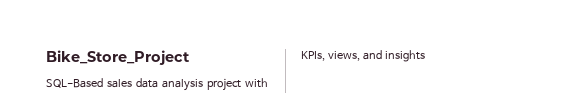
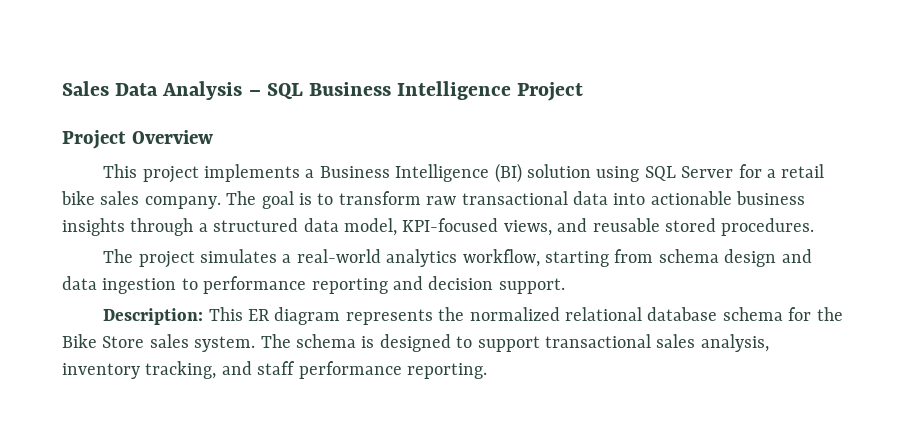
[46,50,190,65] [46,78,268,91] [301,50,425,62] Bike_Store_Project // SQL-Based sales data analysis project with KPIs, views, and insights -> [62,81,584,101] [62,130,213,149] [103,163,825,183] [61,191,806,209] [62,218,815,236] [103,249,812,268] [62,276,565,294] [103,307,843,325] [62,334,769,352] [62,361,487,379] Sales Data Analysis – SQL Business Intelligence Project // Project Overview // This project implements a Business Intelligence (BI) solution using SQL Server for a retail bike sales company. The goal is to transform raw transactional data into actionable business insights through a structured data model, KPI-focused views, and reusable stored procedures. // The project simulates a real-world analytics workflow, starting from schema design and data ingestion to performance reporting and decision support. // Description: This ER diagram represents the normalized relational database schema for the Bike Store sales system. The schema is designed to support transactional sales analysis, inventory tracking, and staff performance reporting.

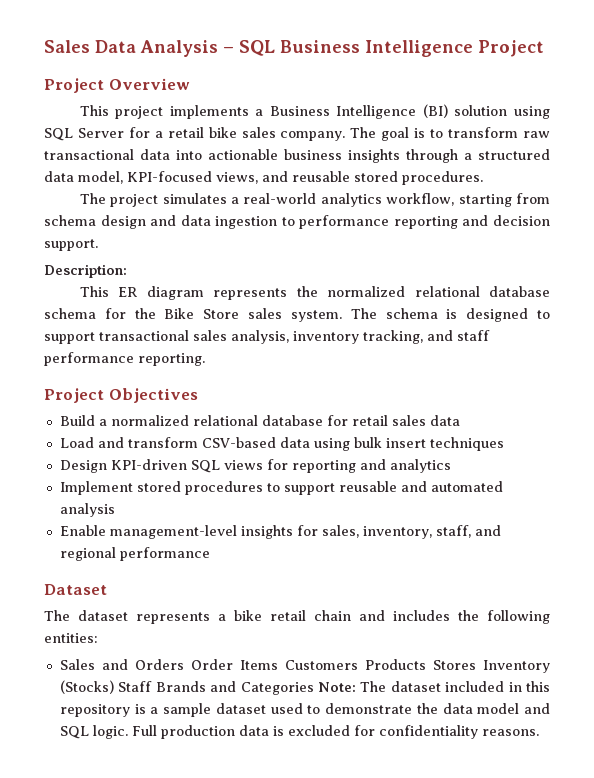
(204, 316) none -> (127, 271) //
(487, 371) none -> [44,388,198,403] [59,415,460,426] [59,437,504,451] [59,459,451,473] [59,481,503,495] [59,503,115,517] [59,525,501,539] [59,547,210,561] [44,584,107,595] [44,610,550,624] [44,633,98,643] [59,659,550,673] [59,680,550,695] [59,703,551,717] [59,725,539,739] // Project Objectives // Build a normalized relational database for retail sales data // Load and transform CSV-based data using bulk insert techniques // Design KPI-driven SQL views for reporting and analytics // Implement stored procedures to support reusable and automated analysis // Enable management-level insights for sales, inventory, staff, and regional performance // Dataset // The dataset represents a bike retail chain and includes the following entities: // Sales and Orders Order Items Customers Products Stores Inventory (Stocks) Staff Brands and Categories Note: The dataset included in this repository is a sample dataset used to demonstrate the data model and SQL logic. Full production data is excluded for confidentiality reasons.

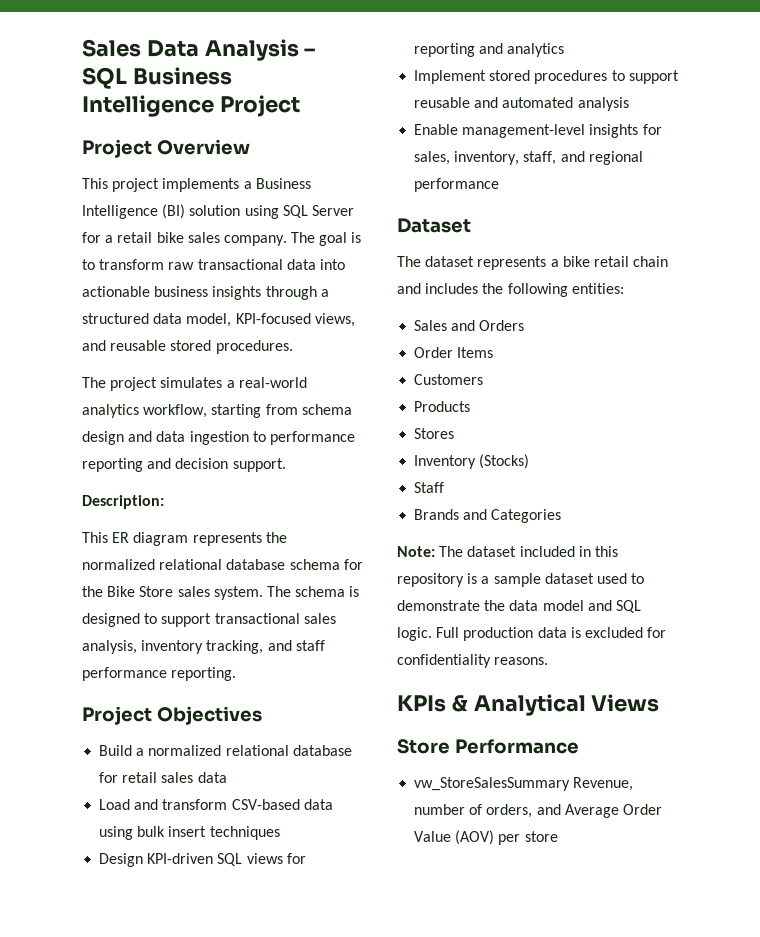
(184, 664) none -> (525, 325) //
(278, 665) none -> (494, 352) //
(358, 665) none -> (484, 379) //
(426, 664) none -> (471, 406) //
(476, 665) none -> (455, 433) //
(114, 687) none -> (530, 461) //
(153, 686) none -> (445, 487) //
(314, 688) none -> (562, 516) //
(539, 732) none -> [397,694,660,716] [397,739,579,754] [414,777,634,791] [414,804,662,818] [414,830,558,845] // KPIs & Analytical Views // Store Performance // vw_StoreSalesSummary Revenue, number of orders, and Average Order Value (AOV) per store

